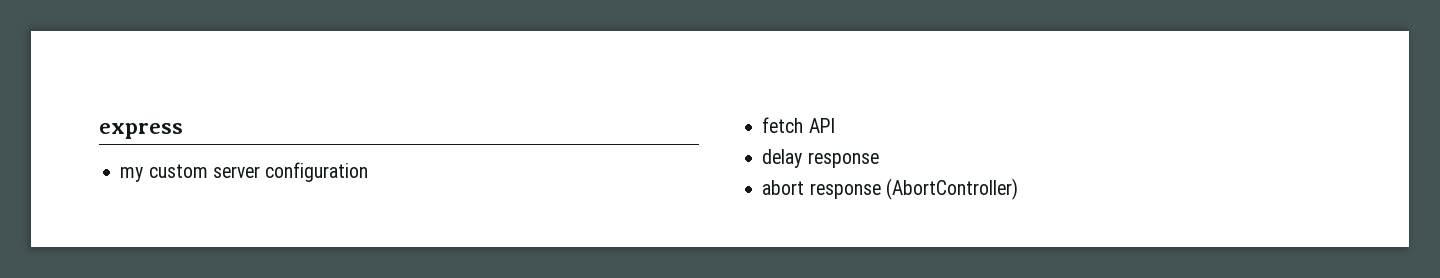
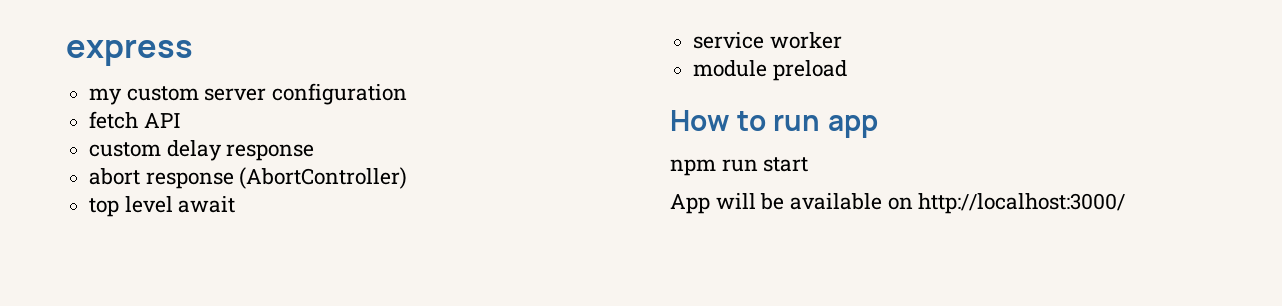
(835, 125) none -> [89,142,162,157] custom
(1018, 189) none -> [89,196,236,217] [693,32,842,49] [693,60,847,81] [670,110,878,138] [670,157,809,176] [670,193,1126,214] // top level await // service worker // module preload // How to run app // npm run start // App will be available on http://localhost:3000/

